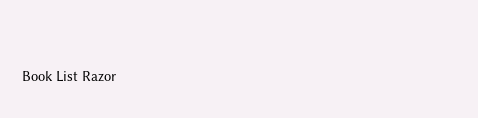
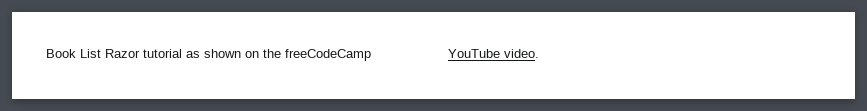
(116, 76) none -> [143,49,539,61] tutorial as shown on the freeCodeCamp YouTube video.

